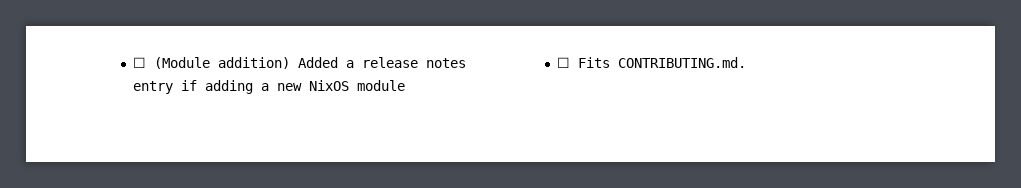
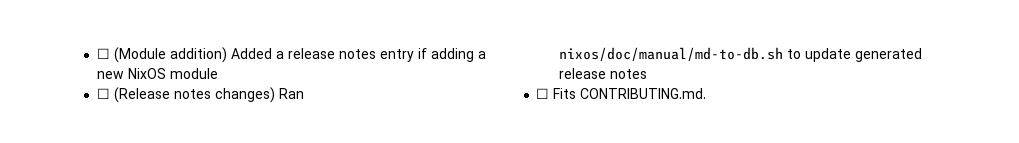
(406, 85) none -> [96,87,304,103] [558,47,922,62] [558,68,647,79] // ☐ (Release notes changes) Ran nixos/doc/manual/md-to-db.sh to update generated release notes

